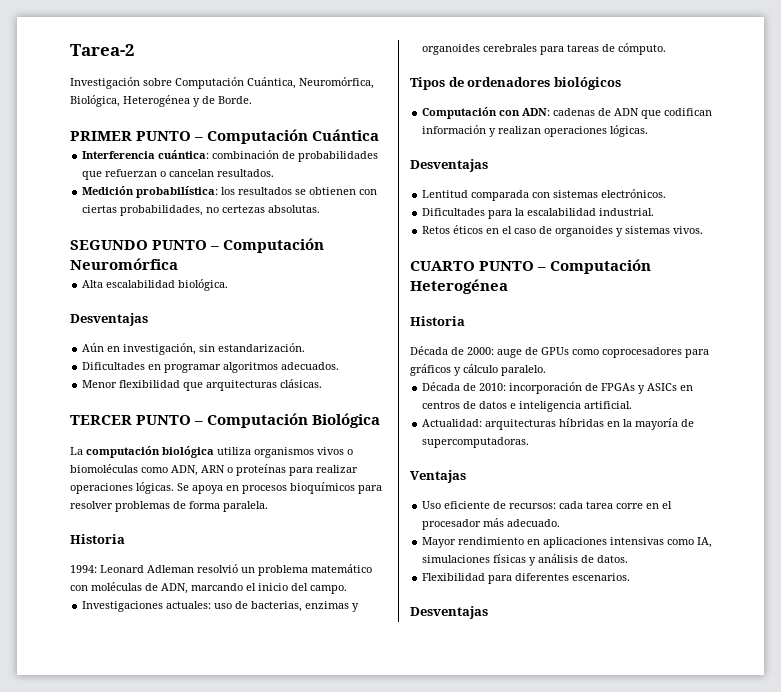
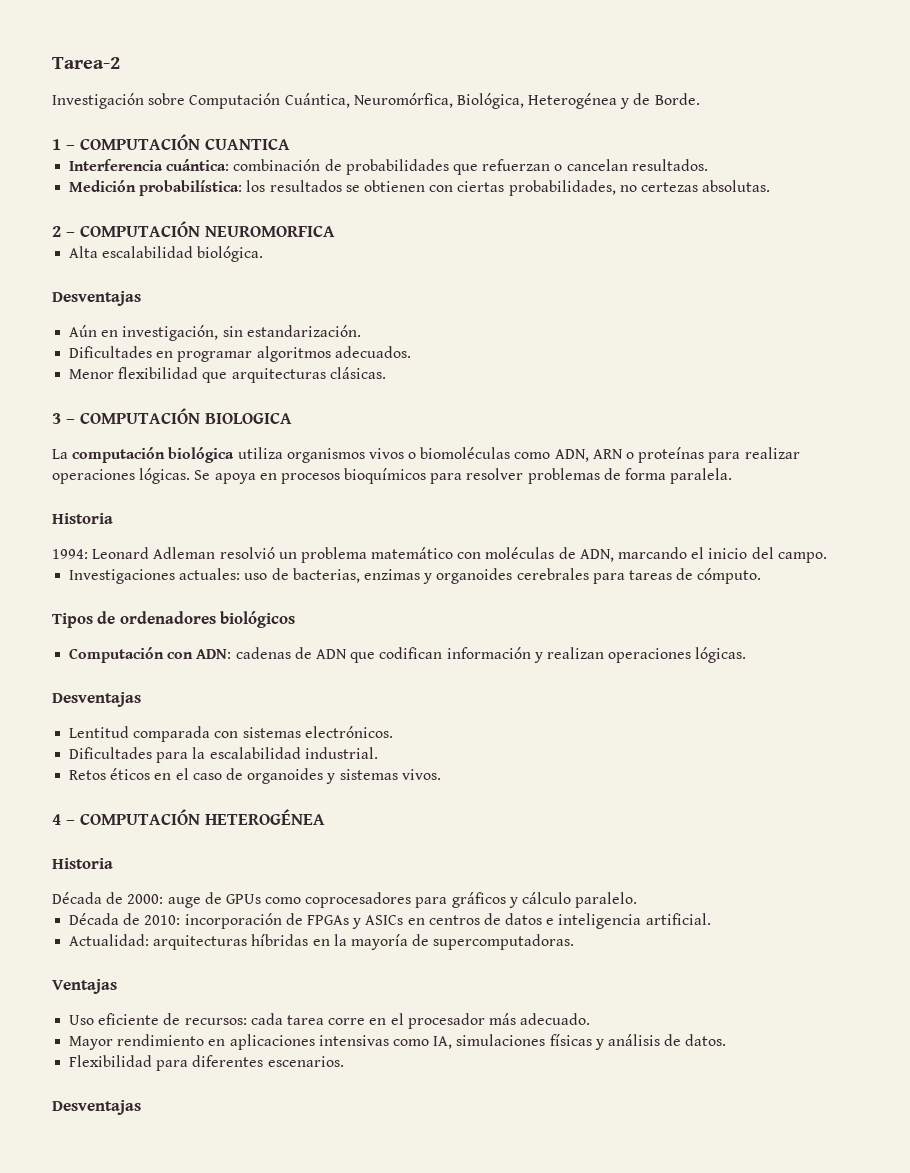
[70,129,380,144] PRIMER PUNTO – Computación Cuántica -> [52,134,290,150] 1 – COMPUTACIÓN CUANTICA
[70,238,325,253] [70,258,178,270] SEGUNDO PUNTO – Computación Neuromórfica -> [52,221,335,237] 2 – COMPUTACIÓN NEUROMORFICA
[70,413,381,428] TERCER PUNTO – Computación Biológica -> [52,408,292,424] 3 – COMPUTACIÓN BIOLOGICA
[410,259,652,274] [410,279,508,294] CUARTO PUNTO – Computación Heterogénea -> [52,809,325,825] 4 – COMPUTACIÓN HETEROGÉNEA

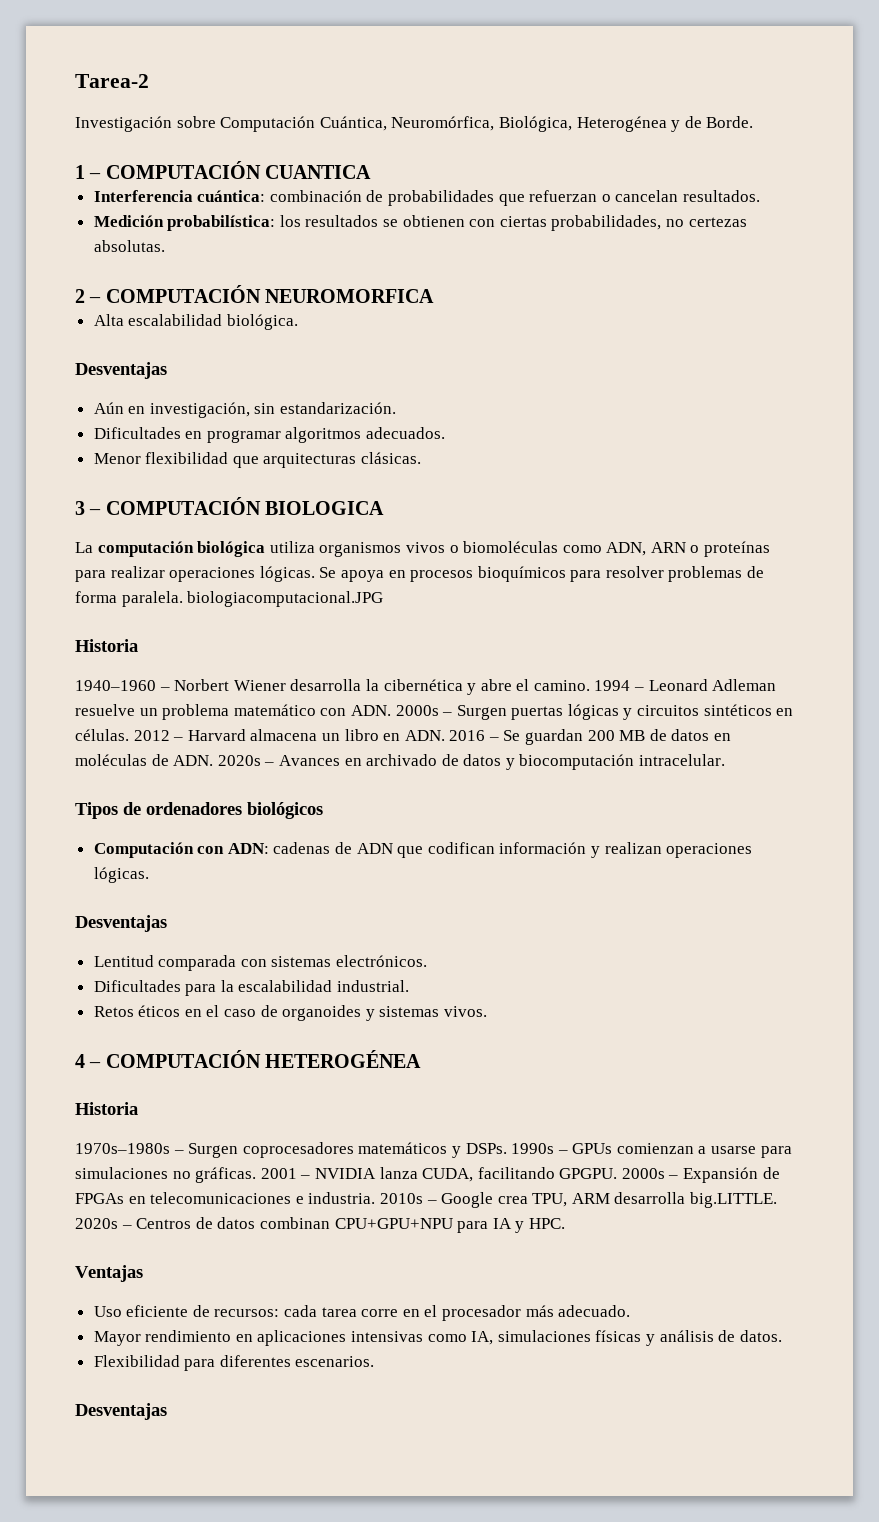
[52,513,113,524] [52,549,88,559] // Historia // 1994: -> [187,591,384,607] [75,639,138,652] [75,679,645,695] biologiacomputacional.JPG // Historia // 1940–1960 – Norbert Wiener desarrolla la cibernética y abre el camino. 1994 –
[219,547,275,559] resolvió -> [75,704,135,716] resuelve
[485,547,827,563] [69,568,762,584] moléculas de ADN, marcando el inicio del campo. // Investigaciones actuales: uso de bacterias, enzimas y organoides cerebrales para tareas de cómputo. -> [350,704,794,720] [75,729,732,745] [75,754,726,770] ADN. 2000s – Surgen puertas lógicas y circuitos sintéticos en células. 2012 – Harvard almacena un libro en ADN. 2016 – Se guardan 200 MB de datos en moléculas de ADN. 2020s – Avances en archivado de datos y biocomputación intracelular.
[52,892,638,908] [69,913,711,929] [69,934,575,950] Década de 2000: auge de GPUs como coprocesadores para gráficos y cálculo paralelo. // Década de 2010: incorporación de FPGAs y ASICs en centros de datos e inteligencia artificial. // Actualidad: arquitecturas híbridas en la mayoría de supercomputadoras. -> [75,1142,792,1158] [75,1167,780,1183] [75,1192,778,1208] [75,1217,565,1233] 1970s–1980s – Surgen coprocesadores matemáticos y DSPs. 1990s – GPUs comienzan a usarse para simulaciones no gráficas. 2001 – NVIDIA lanza CUDA, facilitando GPGPU. 2000s – Expansión de FPGAs en telecomunicaciones e industria. 2010s – Google crea TPU, ARM desarrolla big.LITTLE. 2020s – Centros de datos combinan CPU+GPU+NPU para IA y HPC.

